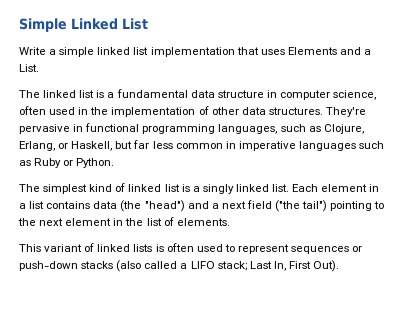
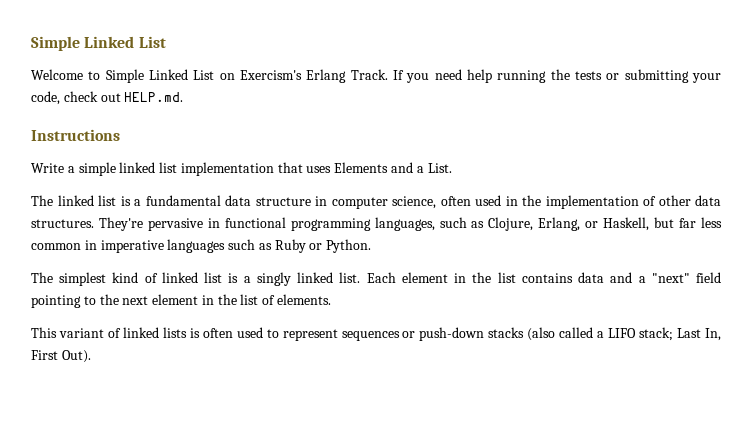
[19,18,148,32] Simple Linked List -> [31,36,166,51] [31,69,722,83] [31,91,184,105] [31,129,120,141] Simple Linked List // Welcome to Simple Linked List on Exercism's Erlang Track. If you need help running the tests or submitting your code, check out HELP.md. // Instructions
[19,203,26,209] a -> [472,272,492,283] the
[120,200,328,212] (the "head") and a next field ("the tail") -> [610,272,721,283] and a "next" field

